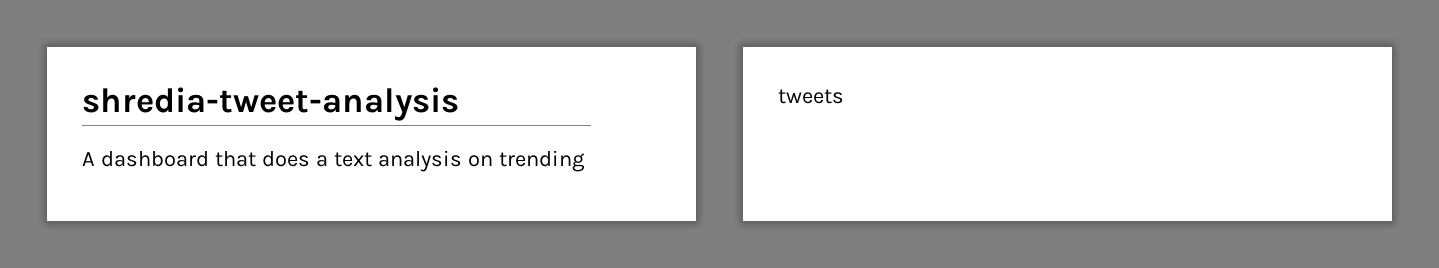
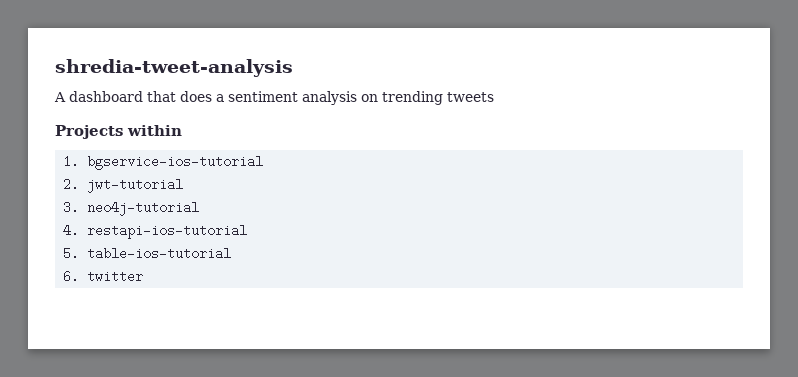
[333,152,372,167] text -> [228,91,298,102] sentiment
(844, 96) none -> [55,125,182,139] [63,155,264,170] [63,178,184,193] [63,201,200,216] [63,224,248,239] [63,247,232,260] [63,270,144,283] // Projects within // 1. bgservice-ios-tutorial // 2. jwt-tutorial // 3. neo4j-tutorial // 4. restapi-ios-tutorial // 5. table-ios-tutorial // 6. twitter

